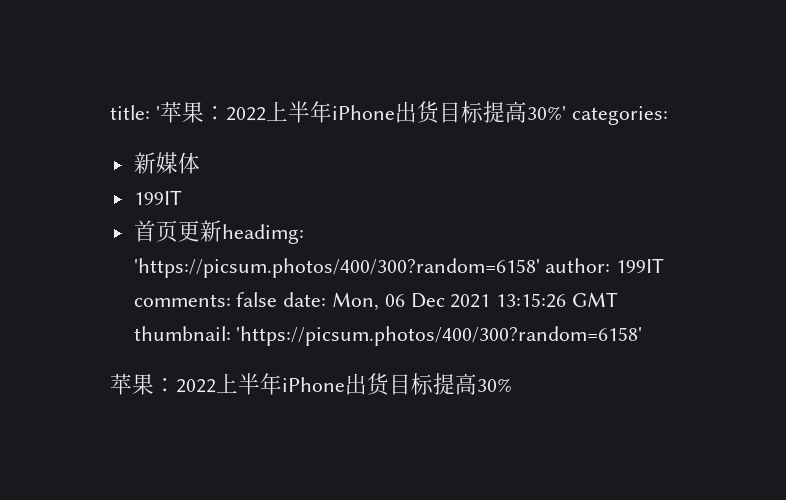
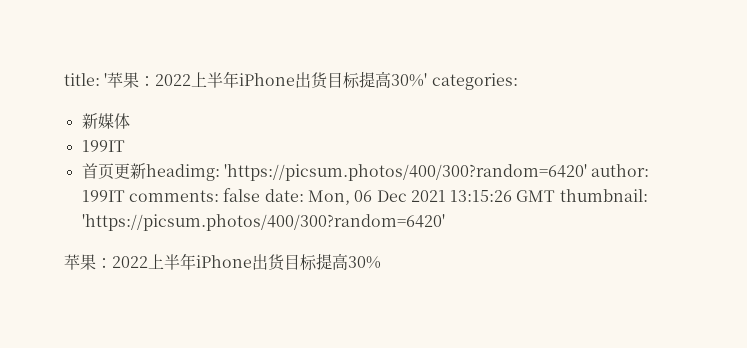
[133,258,540,278] 'https://picsum.photos/400/300?random=6158' -> [223,164,587,181] 'https://picsum.photos/400/300?random=6420'
[236,326,643,346] 'https://picsum.photos/400/300?random=6158' -> [81,214,445,231] 'https://picsum.photos/400/300?random=6420'

